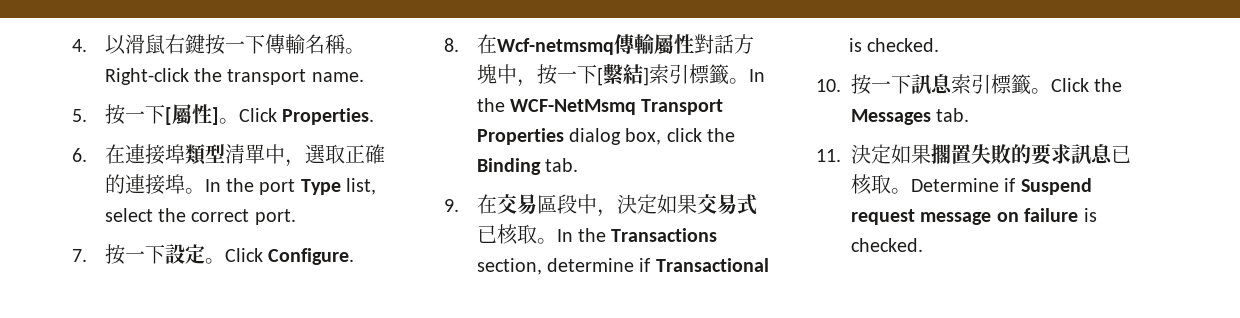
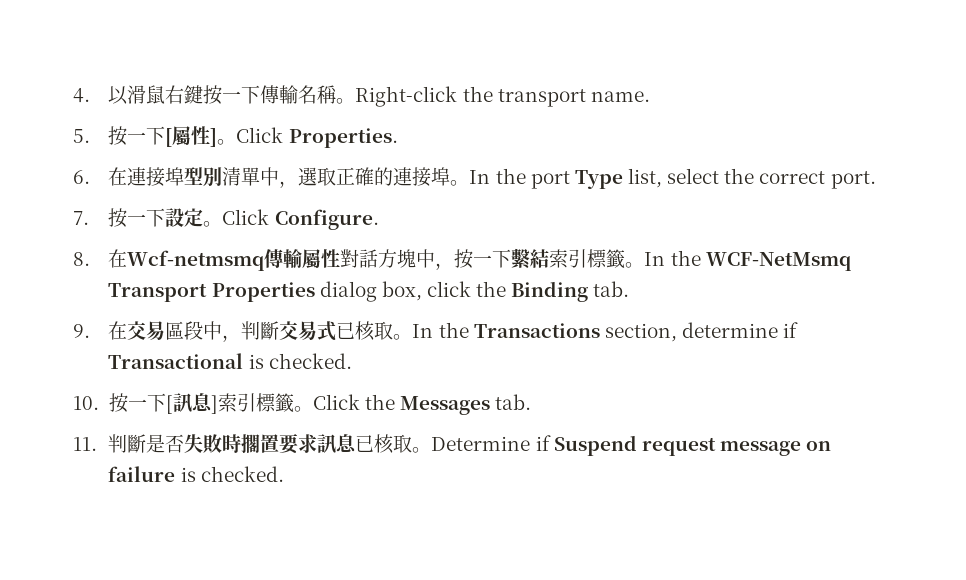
[184,144,225,165] 類型 -> [184,167,223,187] 型別
[596,63,649,86] [繫結] -> [511,248,550,269] 繫結
[616,194,697,214] 決定如果 -> [241,321,280,340] 判斷
[911,74,953,95] 訊息 -> [165,393,218,414] [訊息]
[851,144,1031,164] 決定如果擱置失敗的 -> [108,434,280,453] 判斷是否失敗時擱置

